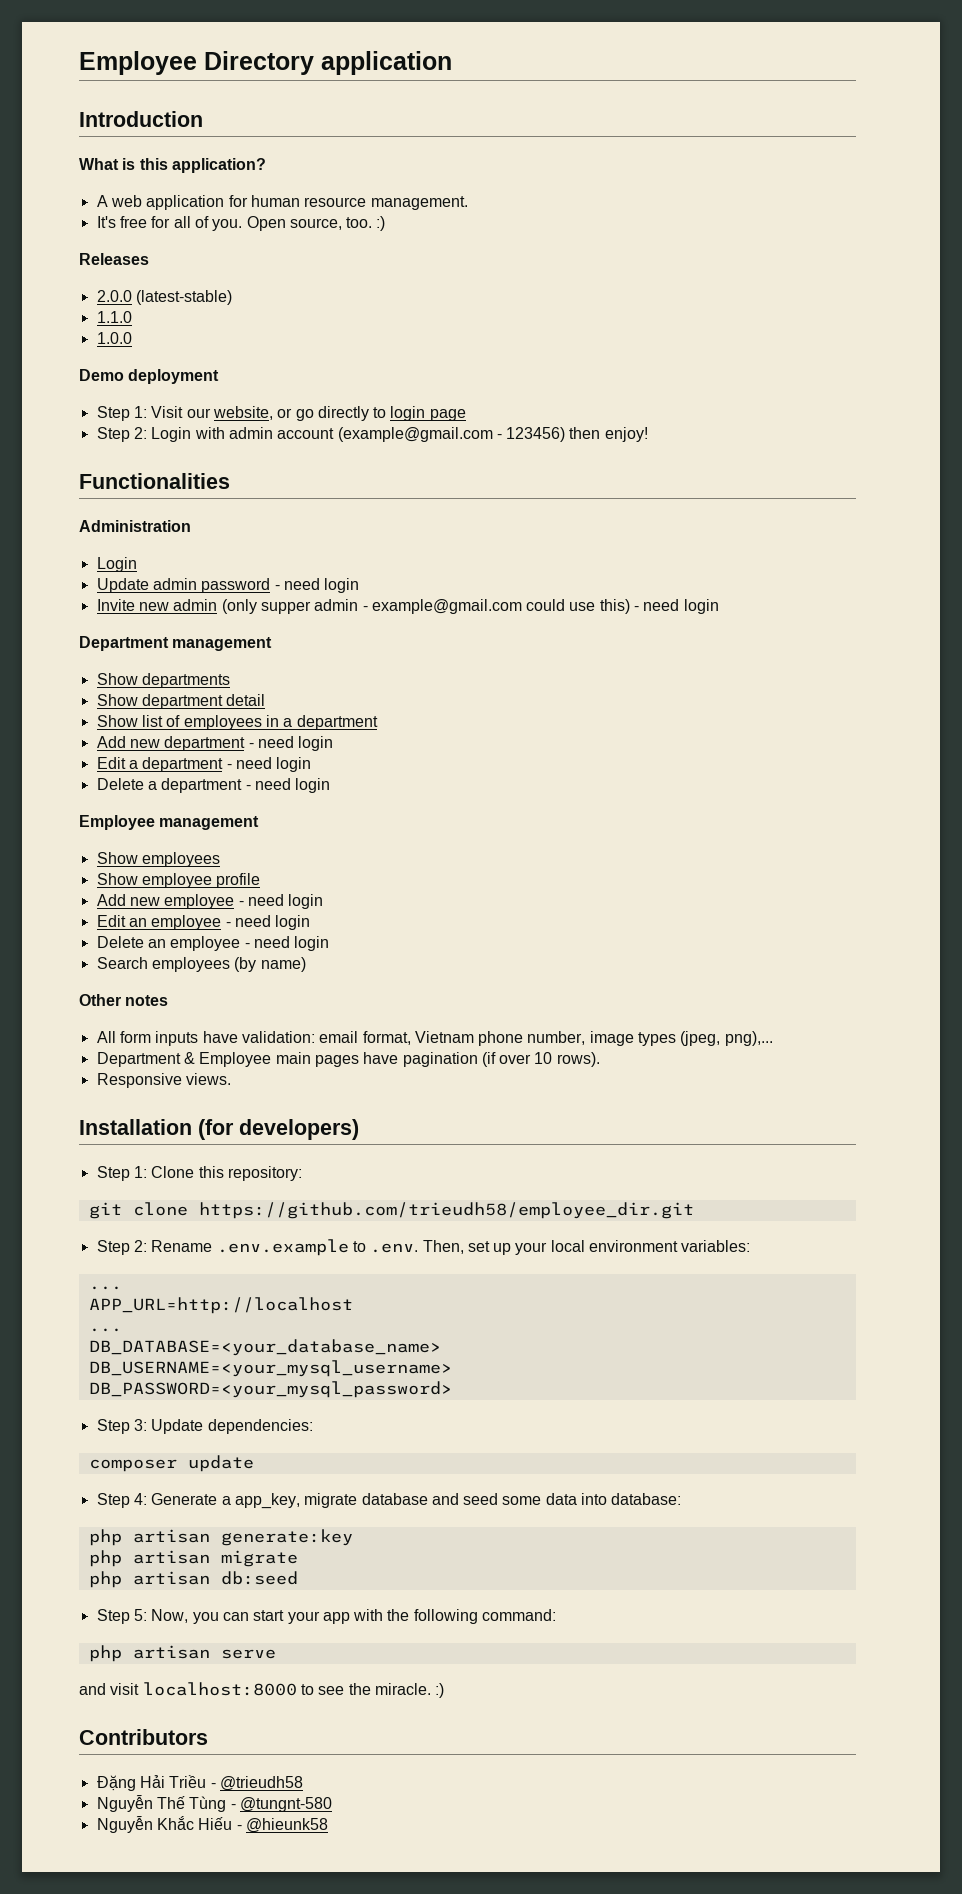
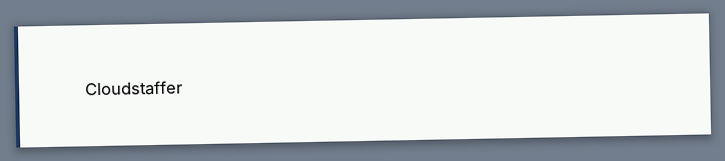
[79,51,452,75] [79,111,203,127] [79,158,266,173] [96,195,468,210] [96,216,386,231] [79,253,149,265] [96,290,232,305] [96,311,132,323] [96,332,132,344] [79,369,220,384] [96,406,466,421] [96,427,648,442] [79,473,230,489] [79,520,191,532] [96,557,137,572] [96,578,360,593] [96,599,719,614] [79,636,273,651] [96,673,230,688] [96,694,266,709] [96,715,378,730] [96,736,334,751] [96,757,312,772] [96,778,331,793] [79,815,260,830] [96,852,220,867] [96,873,261,888] [96,894,324,909] [96,915,311,930] [96,936,330,951] [96,957,306,972] [79,994,169,1006] [96,1031,773,1046] [96,1052,600,1067] [96,1073,231,1088] [79,1119,359,1140] [96,1166,302,1181] [88,1202,694,1219] [96,1239,751,1256] [88,1286,122,1290] [88,1297,353,1314] [88,1328,122,1332] [88,1339,441,1356] [88,1360,452,1377] [88,1381,452,1398] [96,1419,313,1434] [88,1455,254,1472] [96,1493,682,1509] [88,1529,353,1546] [88,1550,298,1567] [88,1571,298,1588] [96,1609,557,1624] [88,1645,276,1662] [79,1682,445,1698] [79,1729,208,1745] [96,1775,303,1791] [96,1795,332,1812] [96,1816,328,1833] Employee Directory application // Introduction // What is this application? // A web application for human resource management. // It's free for all of you. Open source, too. :) // Releases // 2.0.0 (latest-stable) // 1.1.0 // 1.0.0 // Demo deployment // Step 1: Visit our website, or go directly to login page // Step 2: Login with admin account (example@gmail.com - 123456) then enjoy! // Functionalities // Administration // Login // Update admin password - need login // Invite new admin (only supper admin - example@gmail.com could use this) - need login // Department management // Show departments // Show department detail // Show list of employees in a department // Add new department - need login // Edit a department - need login // Delete a department - need login // Employee management // Show employees // Show employee profile // Add new employee - need login // Edit an employee - need login // Delete an employee - need login // Search employees (by name) // Other notes // All form inputs have validation: email format, Vietnam phone number, image types (jpeg, png),... // Department & Employee main pages have pagination (if over 10 rows). // Responsive views. // Installation (for developers) // Step 1: Clone this repository: // git clone https://github.com/trieudh58/employee_dir.git // Step 2: Rename .env.example to .env. Then, set up your local environment variables: // ... // APP_URL=http://localhost // ... // DB_DATABASE=<your_database_name> // DB_USERNAME=<your_mysql_username> // DB_PASSWORD=<your_mysql_password> // Step 3: Update dependencies: // composer update // Step 4: Generate a app_key, migrate database and seed some data into database: // php artisan generate:key // php artisan migrate // php artisan db:seed // Step 5: Now, you can start your app with the following command: // php artisan serve // and visit localhost:8000 to see the miracle. :) // Contributors // Đặng Hải Triều - @trieudh58 // Nguyễn Thế Tùng - @tungnt-580 // Nguyễn Khắc Hiếu - @hieunk58 -> [84,80,183,97] Cloudstaffer

